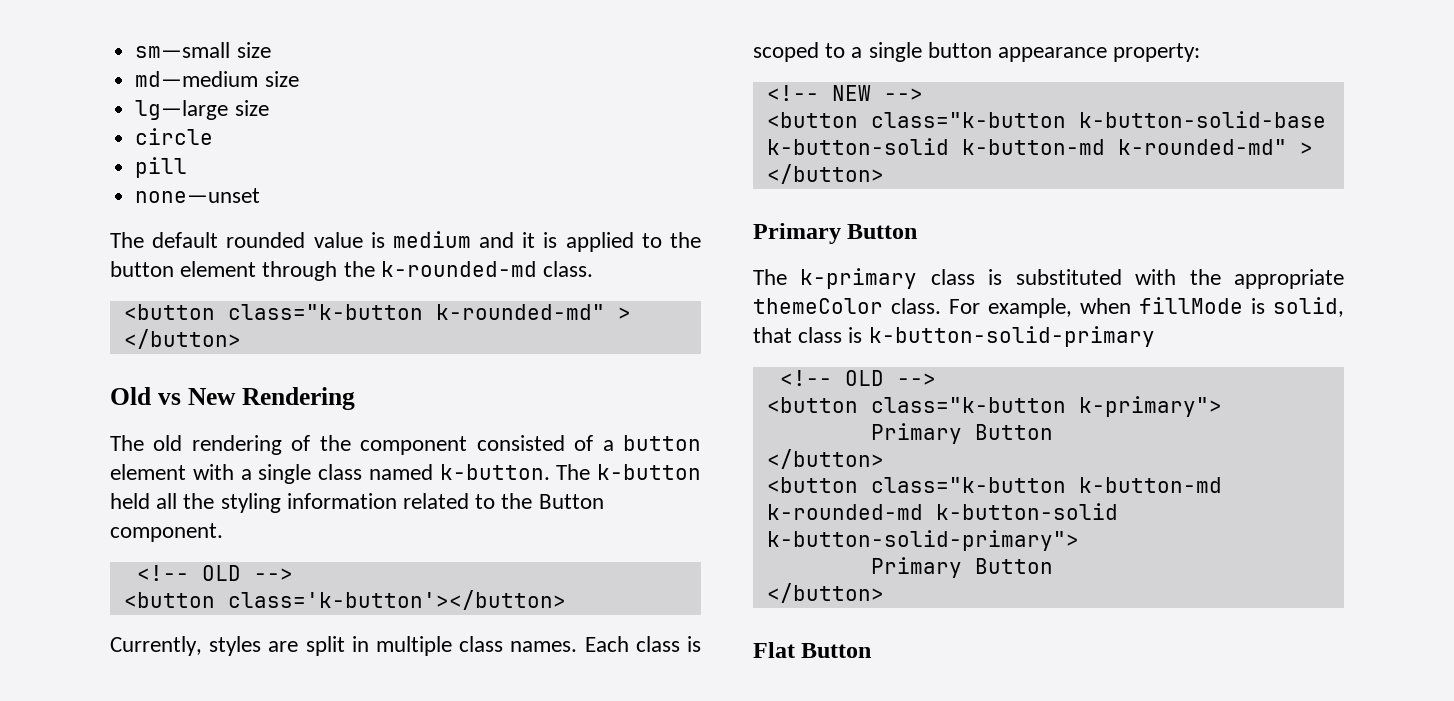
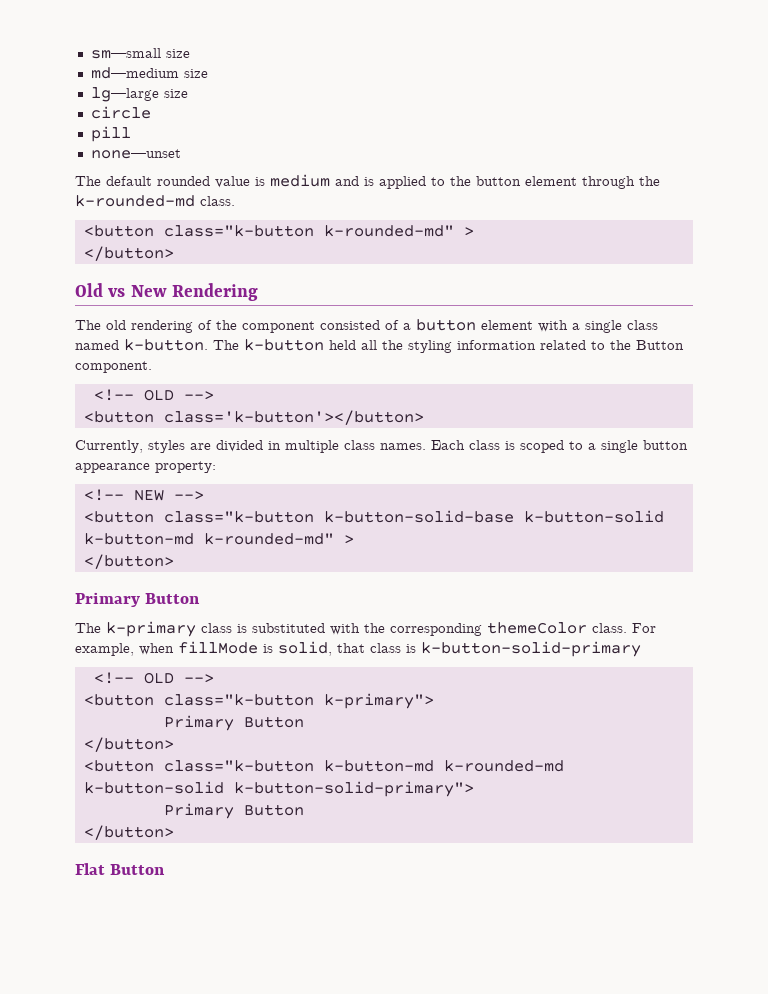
[522,232,536,248] it -> (359, 181) none
[305,636,345,656] split -> [216,440,263,452] divided
[1234,269,1344,289] appropriate -> [390,623,482,636] corresponding

